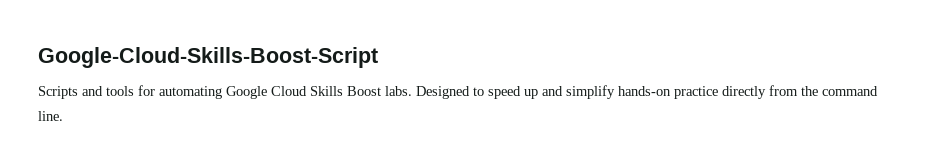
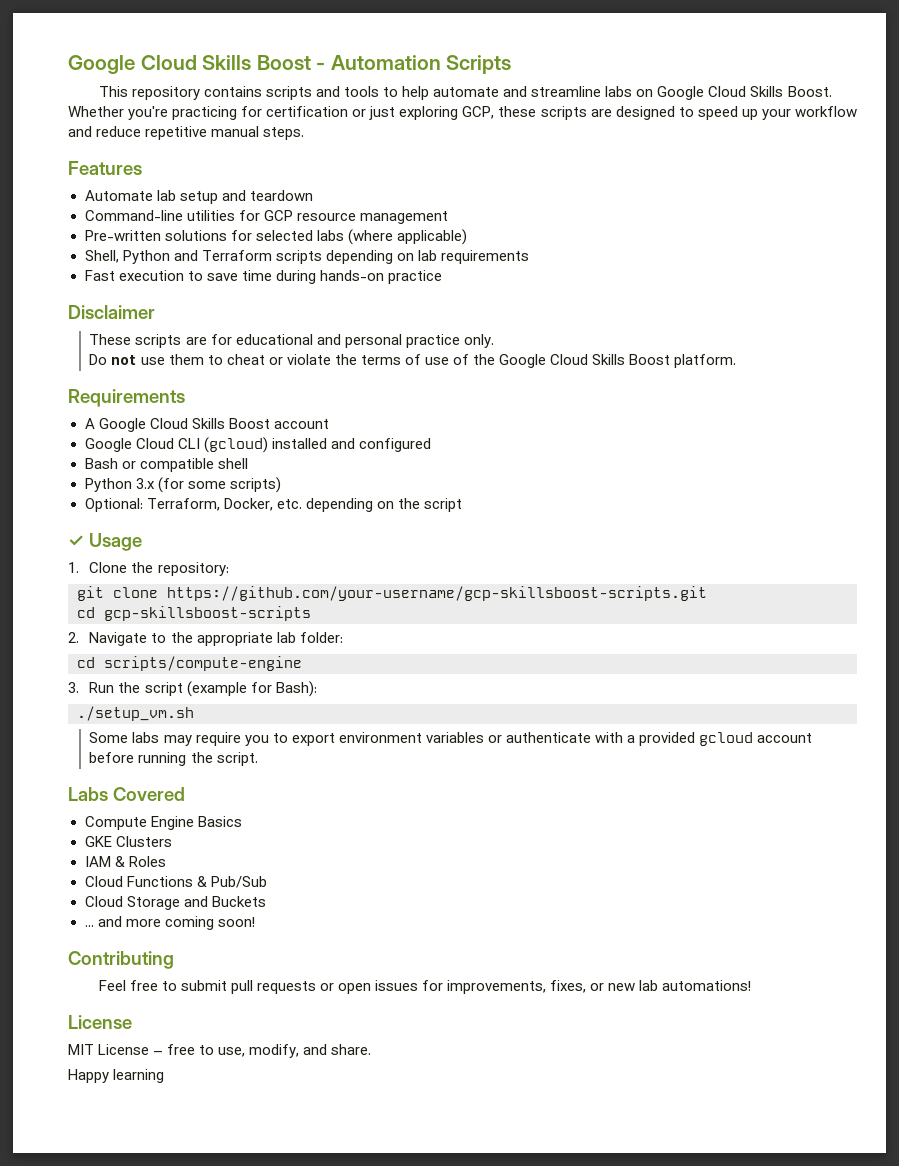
[38,47,378,68] [38,85,878,99] [38,111,63,121] Google-Cloud-Skills-Boost-Script // Scripts and tools for automating Google Cloud Skills Boost labs. Designed to speed up and simplify hands-on practice directly from the command line. -> [68,55,512,74] [98,86,832,100] [68,106,857,120] [68,126,305,140] [68,161,142,175] [84,190,313,204] [84,210,448,224] [84,229,467,245] [84,250,529,264] [84,270,442,284] [68,305,155,319] [89,334,494,348] [89,354,737,368] [68,389,185,407] [84,418,329,432] [84,437,431,453] [84,458,248,472] [84,477,281,493] [84,498,462,512] [68,533,142,551] [68,562,229,576] [77,586,707,601] [77,606,311,621] [68,632,343,646] [77,656,302,671] [68,681,317,697] [77,706,194,721] [89,732,813,746] [89,752,258,766] [68,787,185,801] [84,816,242,830] [84,836,172,847] [84,856,166,867] [84,876,267,888] [84,896,266,910] [84,916,255,930] [68,951,174,969] [98,980,752,994] [68,1015,132,1029] [68,1044,372,1058] [68,1069,165,1083] Google Cloud Skills Boost - Automation Scripts // This repository contains scripts and tools to help automate and streamline labs on Google Cloud Skills Boost. Whether you're practicing for certification or just exploring GCP, these scripts are designed to speed up your workflow and reduce repetitive manual steps. // Features // Automate lab setup and teardown // Command-line utilities for GCP resource management // Pre-written solutions for selected labs (where applicable) // Shell, Python and Terraform scripts depending on lab requirements // Fast execution to save time during hands-on practice // Disclaimer // These scripts are for educational and personal practice only. // Do not use them to cheat or violate the terms of use of the Google Cloud Skills Boost platform. // Requirements // A Google Cloud Skills Boost account // Google Cloud CLI (gcloud) installed and configured // Bash or compatible shell // Python 3.x (for some scripts) // Optional: Terraform, Docker, etc. depending on the script // ✓ Usage // 1. Clone the repository: // git clone https://github.com/your-username/gcp-skillsboost-scripts.git // cd gcp-skillsboost-scripts // 2. Navigate to the appropriate lab folder: // cd scripts/compute-engine // 3. Run the script (example for Bash): // ./setup_vm.sh // Some labs may require you to export environment variables or authenticate with a provided gcloud account before running the script. // Labs Covered // Compute Engine Basics // GKE Clusters // IAM & Roles // Cloud Functions & Pub/Sub // Cloud Storage and Buckets // ... and more coming soon! // Contributing // Feel free to submit pull requests or open issues for improvements, fixes, or new lab automations! // License // MIT License – free to use, modify, and share. // Happy learning

